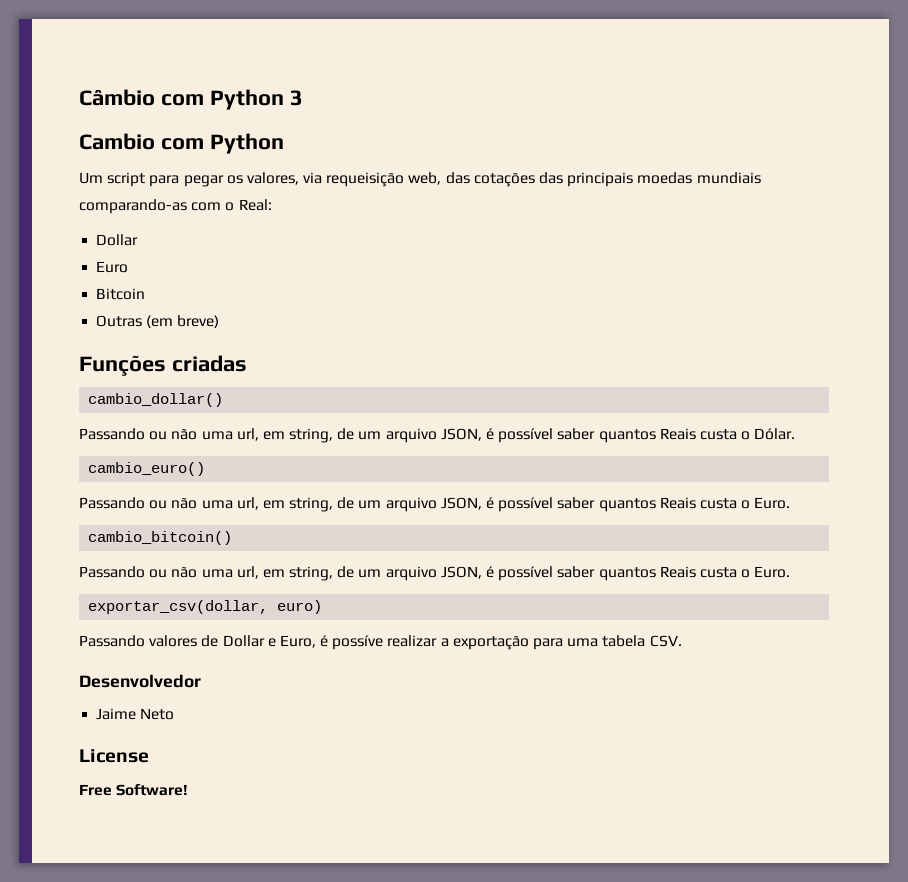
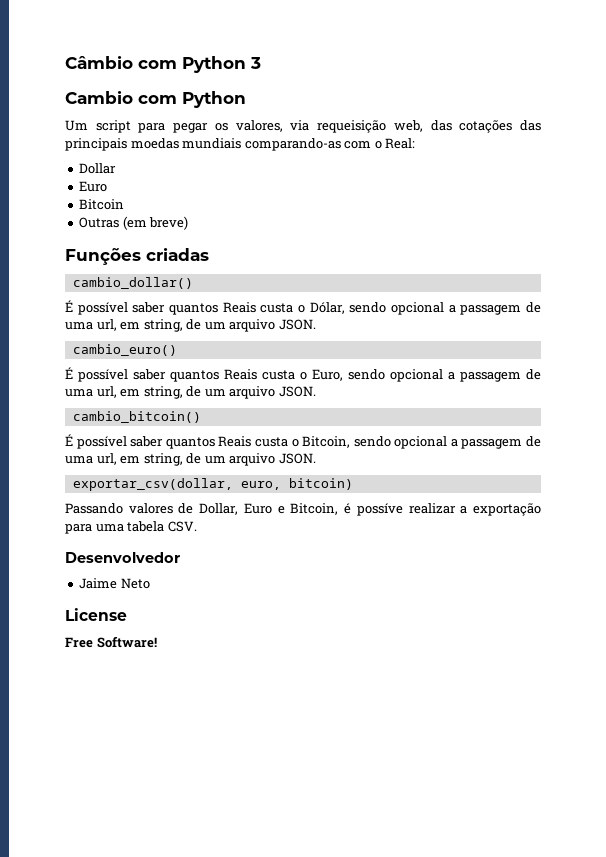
[79,428,796,443] [88,462,206,476] [79,497,791,512] [88,531,233,545] [79,566,791,581] Passando ou não uma url, em string, de um arquivo JSON, é possível saber quantos Reais custa o Dólar. // cambio_euro() // Passando ou não uma url, em string, de um arquivo JSON, é possível saber quantos Reais custa o Euro. // cambio_bitcoin() // Passando ou não uma url, em string, de um arquivo JSON, é possível saber quantos Reais custa o Euro. -> [65,300,541,315] [65,319,316,332] [72,344,177,356] [65,367,541,382] [65,386,316,399] [72,411,201,423] [65,434,541,449] [65,453,316,466] É possível saber quantos Reais custa o Dólar, sendo opcional a passagem de uma url, em string, de um arquivo JSON. // cambio_euro() // É possível saber quantos Reais custa o Euro, sendo opcional a passagem de uma url, em string, de um arquivo JSON. // cambio_bitcoin() // É possível saber quantos Reais custa o Bitcoin, sendo opcional a passagem de uma url, em string, de um arquivo JSON.
[277,600,323,614] euro) -> [240,478,353,490] euro, bitcoin)
[222,635,316,648] Dollar e Euro, -> [199,503,339,515] Dollar, Euro e Bitcoin,

